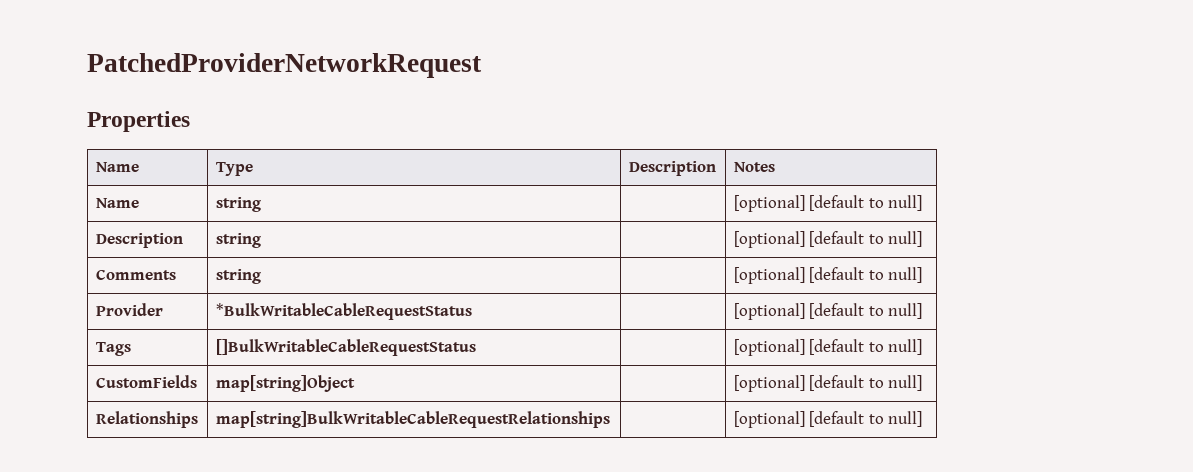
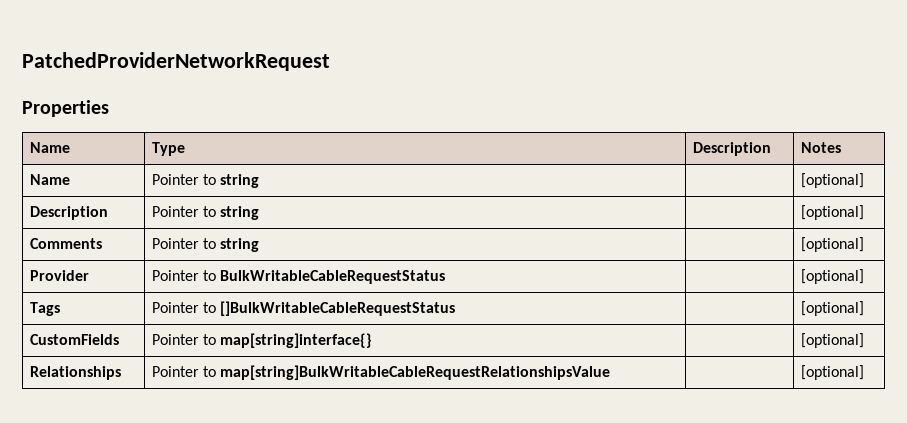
[215,197,261,212] [733,195,923,212] [95,233,183,248] [215,233,261,248] [733,231,923,248] string | | [optional] [default to null] // Description | string | | [optional] [default to null] -> [151,174,260,188] [800,173,864,188] [29,206,108,220] [151,206,260,220] [800,205,864,220] Pointer to string | | [optional] // Description | Pointer to string | | [optional]
[215,269,261,284] [733,267,923,284] [95,303,163,316] [215,303,472,320] [733,303,923,320] string | | [optional] [default to null] // Provider | *BulkWritableCableRequestStatus | | [optional] [default to null] -> [151,238,260,252] [800,237,864,252] [29,270,89,281] [151,270,446,284] [800,269,864,284] Pointer to string | | [optional] // Provider | Pointer to BulkWritableCableRequestStatus | | [optional]
(131, 349) none -> [151,302,217,313] Pointer to
[809,339,923,355] [95,375,197,388] [215,375,355,392] [733,375,923,392] [95,411,198,428] [215,411,610,428] [733,411,923,428] [default to null] // CustomFields | map[string]Object | | [optional] [default to null] // Relationships | map[string]BulkWritableCableRequestRelationships | | [optional] [default to null] -> [29,334,119,345] [151,333,373,348] [800,333,864,348] [29,366,121,380] [151,365,611,380] [800,365,864,380] // CustomFields | Pointer to map[string]interface{} | | [optional] // Relationships | Pointer to map[string]BulkWritableCableRequestRelationshipsValue | | [optional]

